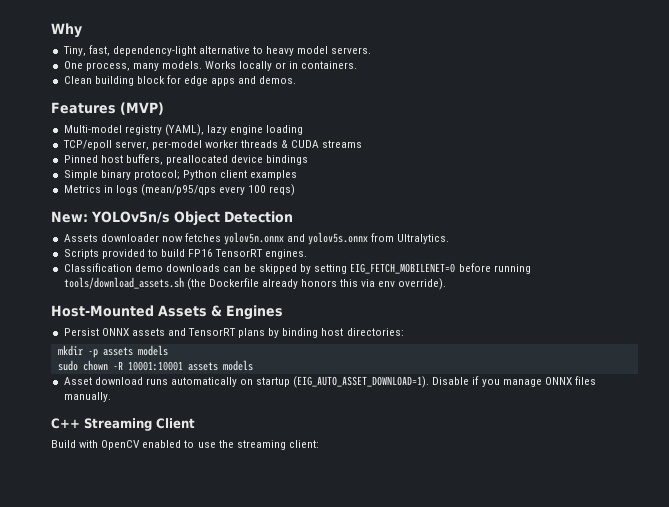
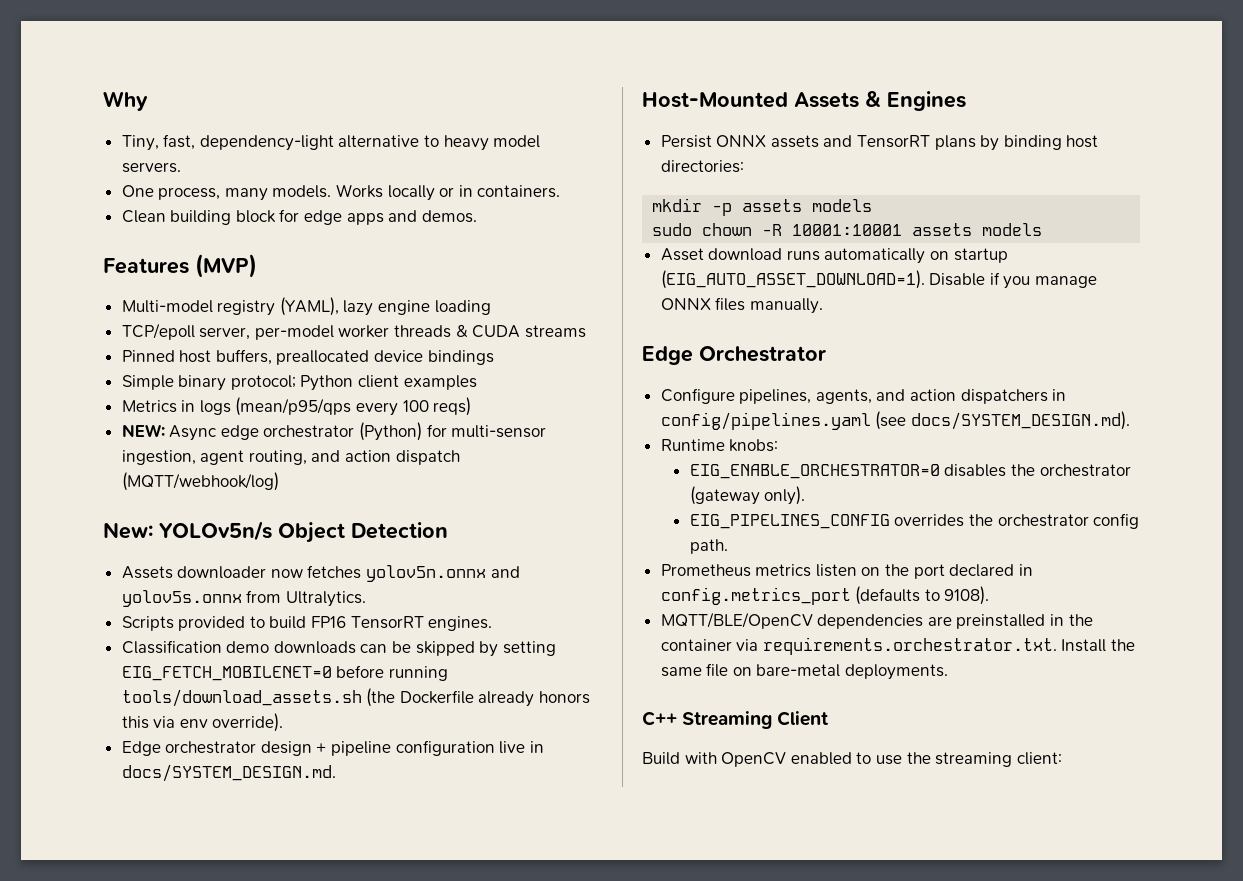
(296, 190) none -> [121,422,547,441] [121,450,460,465] [121,472,279,491] // NEW: Async edge orchestrator (Python) for multi-sensor ingestion, agent routing, and action dispatch (MQTT/webhook/log)
(447, 284) none -> [121,740,544,756] [121,764,336,782] // Edge orchestrator design + pipeline configuration live in docs/SYSTEM_DESIGN.md.
(111, 397) none -> [642,346,826,365] [660,388,1067,404] [660,411,1130,430] [660,439,779,452] [689,464,1131,479] [689,486,806,505] [689,513,1140,529] [689,539,728,554] [660,564,1033,579] [660,586,990,605] [660,612,1093,629] [660,637,1136,655] [660,663,949,680] // Edge Orchestrator // Configure pipelines, agents, and action dispatchers in config/pipelines.yaml (see docs/SYSTEM_DESIGN.md). // Runtime knobs: // EIG_ENABLE_ORCHESTRATOR=0 disables the orchestrator (gateway only). // EIG_PIPELINES_CONFIG overrides the orchestrator config path. // Prometheus metrics listen on the port declared in config.metrics_port (defaults to 9108). // MQTT/BLE/OpenCV dependencies are preinstalled in the container via requirements.orchestrator.txt. Install the same file on bare-metal deployments.

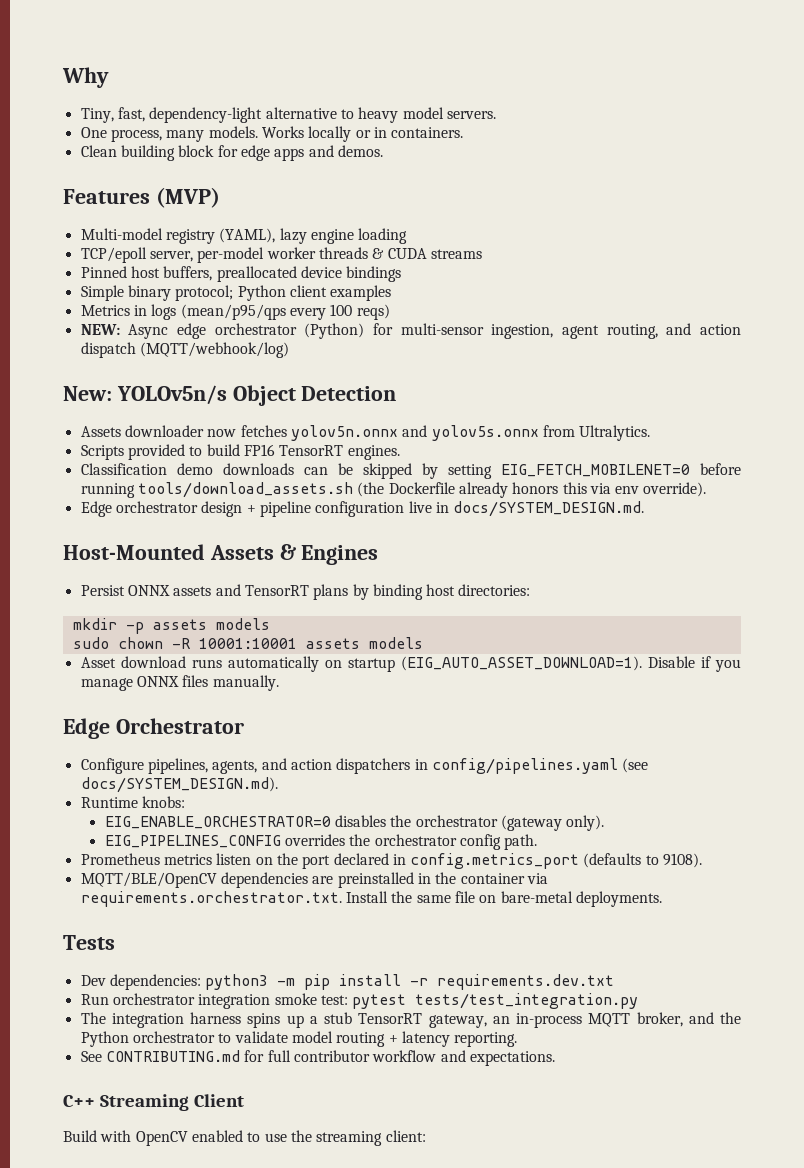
(949, 672) none -> [63,935,115,950] [80,974,615,990] [80,993,639,1009] [80,1012,741,1028] [80,1031,518,1047] [80,1050,555,1066] // Tests // Dev dependencies: python3 -m pip install -r requirements.dev.txt // Run orchestrator integration smoke test: pytest tests/test_integration.py // The integration harness spins up a stub TensorRT gateway, an in-process MQTT broker, and the Python orchestrator to validate model routing + latency reporting. // See CONTRIBUTING.md for full contributor workflow and expectations.

